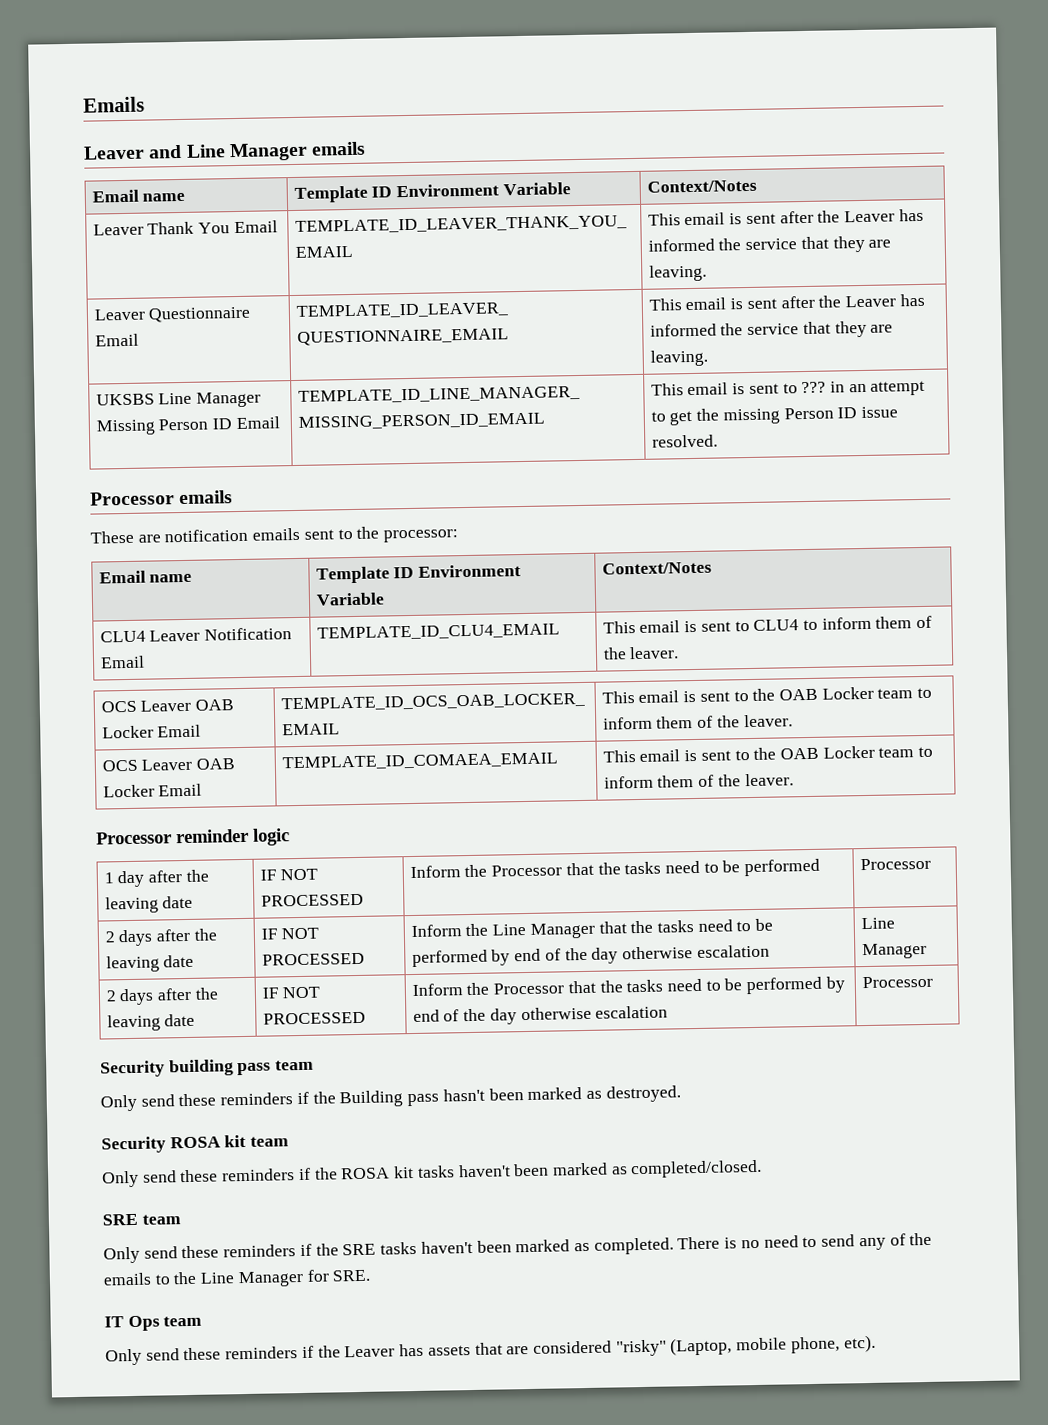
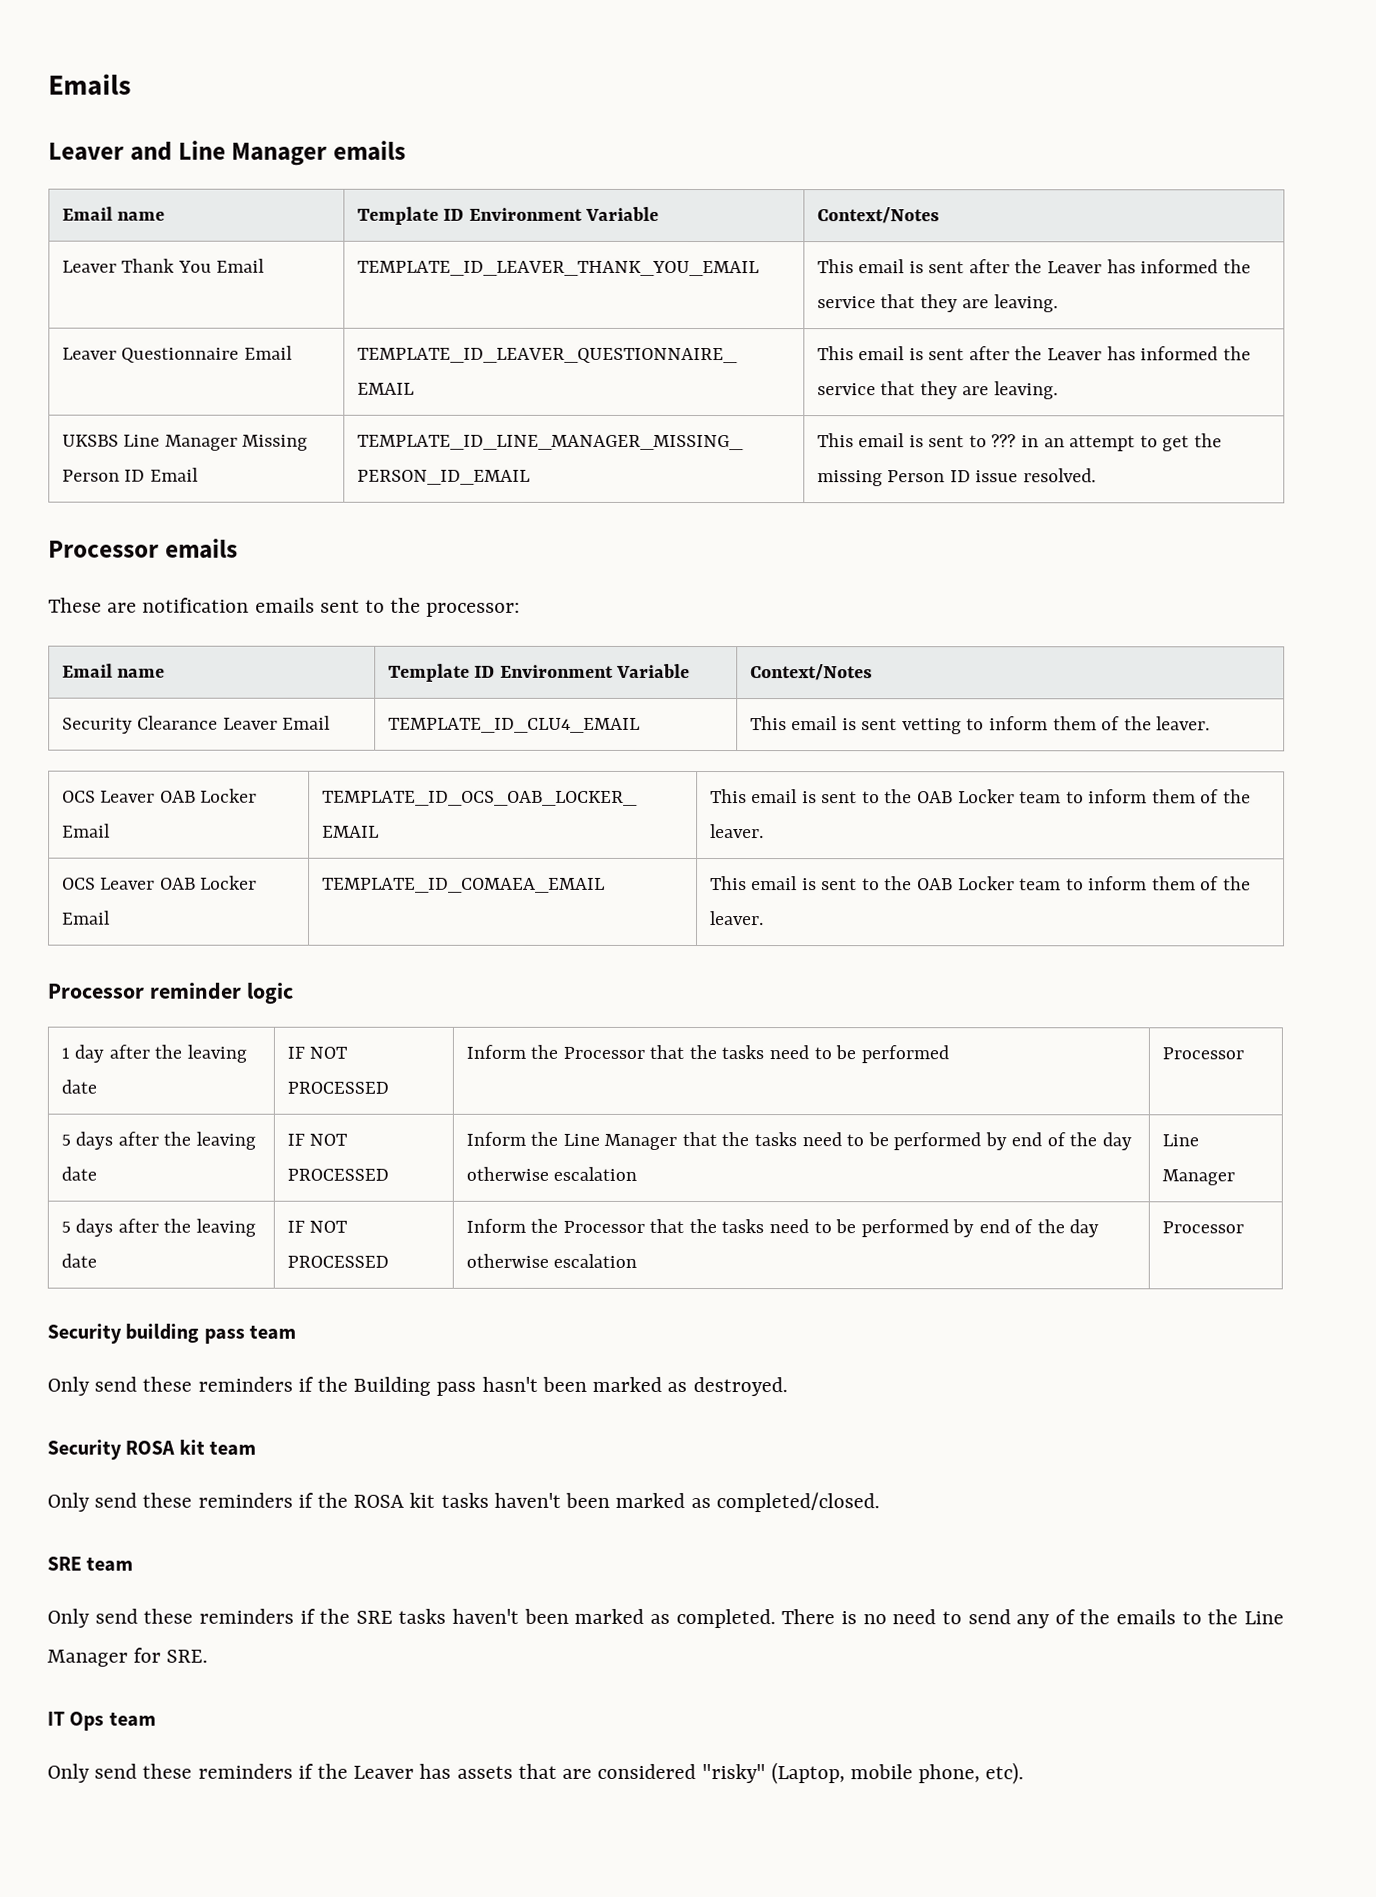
[99,627,293,643] CLU4 Leaver Notification -> [61,715,278,734] Security Clearance Leaver
[734,619,800,632] to CLU4 -> [901,718,962,735] vetting
[104,931,115,943] 2 -> [60,1134,71,1146] 5
[105,990,117,1002] 2 -> [60,1221,71,1233] 5

